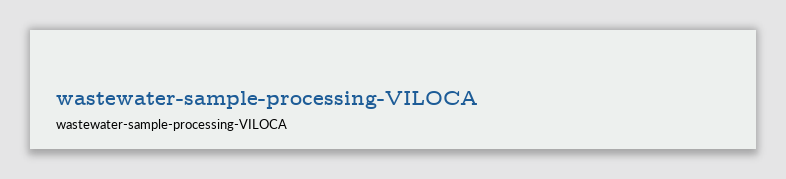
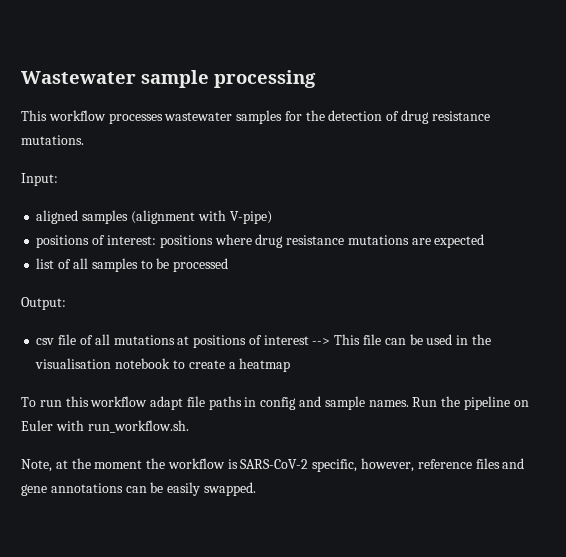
[56,91,478,109] [56,119,287,131] wastewater-sample-processing-VILOCA // wastewater-sample-processing-VILOCA -> [21,70,316,88] [21,110,490,124] [21,135,84,145] [21,173,58,186] [36,210,272,224] [36,234,485,248] [36,258,229,272] [21,297,66,310] [36,334,491,348] [35,358,291,372] [21,396,529,410] [21,420,189,433] [21,458,525,472] [21,482,256,496] Wastewater sample processing // This workflow processes wastewater samples for the detection of drug resistance mutations. // Input: // aligned samples (alignment with V-pipe) // positions of interest: positions where drug resistance mutations are expected // list of all samples to be processed // Output: // csv file of all mutations at positions of interest --> This file can be used in the visualisation notebook to create a heatmap // To run this workflow adapt file paths in config and sample names. Run the pipeline on Euler with run_workflow.sh. // Note, at the moment the workflow is SARS-CoV-2 specific, however, reference files and gene annotations can be easily swapped.

